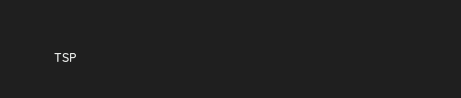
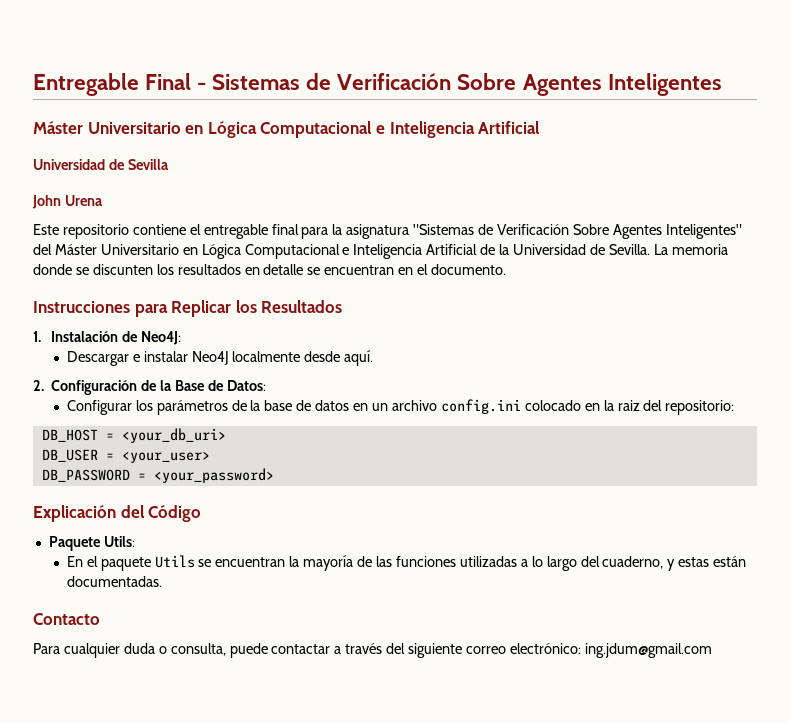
[54,53,77,62] TSP -> [33,73,722,96] [33,121,541,138] [33,159,169,170] [32,195,103,209] [33,224,742,239] [33,244,728,259] [33,264,507,275] [33,300,343,317] [33,331,181,345] [66,350,374,366] [33,380,266,395] [66,399,735,415] [41,428,226,443] [41,449,210,463] [41,468,274,483] [33,505,202,522] [48,536,135,551] [66,555,747,571] [66,576,162,587] [33,613,100,625] [33,643,712,658] Entregable Final - Sistemas de Verificación Sobre Agentes Inteligentes // Máster Universitario en Lógica Computacional e Inteligencia Artificial // Universidad de Sevilla // John Urena // Este repositorio contiene el entregable final para la asignatura "Sistemas de Verificación Sobre Agentes Inteligentes" del Máster Universitario en Lógica Computacional e Inteligencia Artificial de la Universidad de Sevilla. La memoria donde se discunten los resultados en detalle se encuentran en el documento. // Instrucciones para Replicar los Resultados // 1. Instalación de Neo4J: // Descargar e instalar Neo4J localmente desde aquí. // 2. Configuración de la Base de Datos: // Configurar los parámetros de la base de datos en un archivo config.ini colocado en la raiz del repositorio: // DB_HOST = <your_db_uri> // DB_USER = <your_user> // DB_PASSWORD = <your_password> // Explicación del Código // Paquete Utils: // En el paquete Utils se encuentran la mayoría de las funciones utilizadas a lo largo del cuaderno, y estas están documentadas. // Contacto // Para cualquier duda o consulta, puede contactar a través del siguiente correo electrónico: ing.jdum@gmail.com

